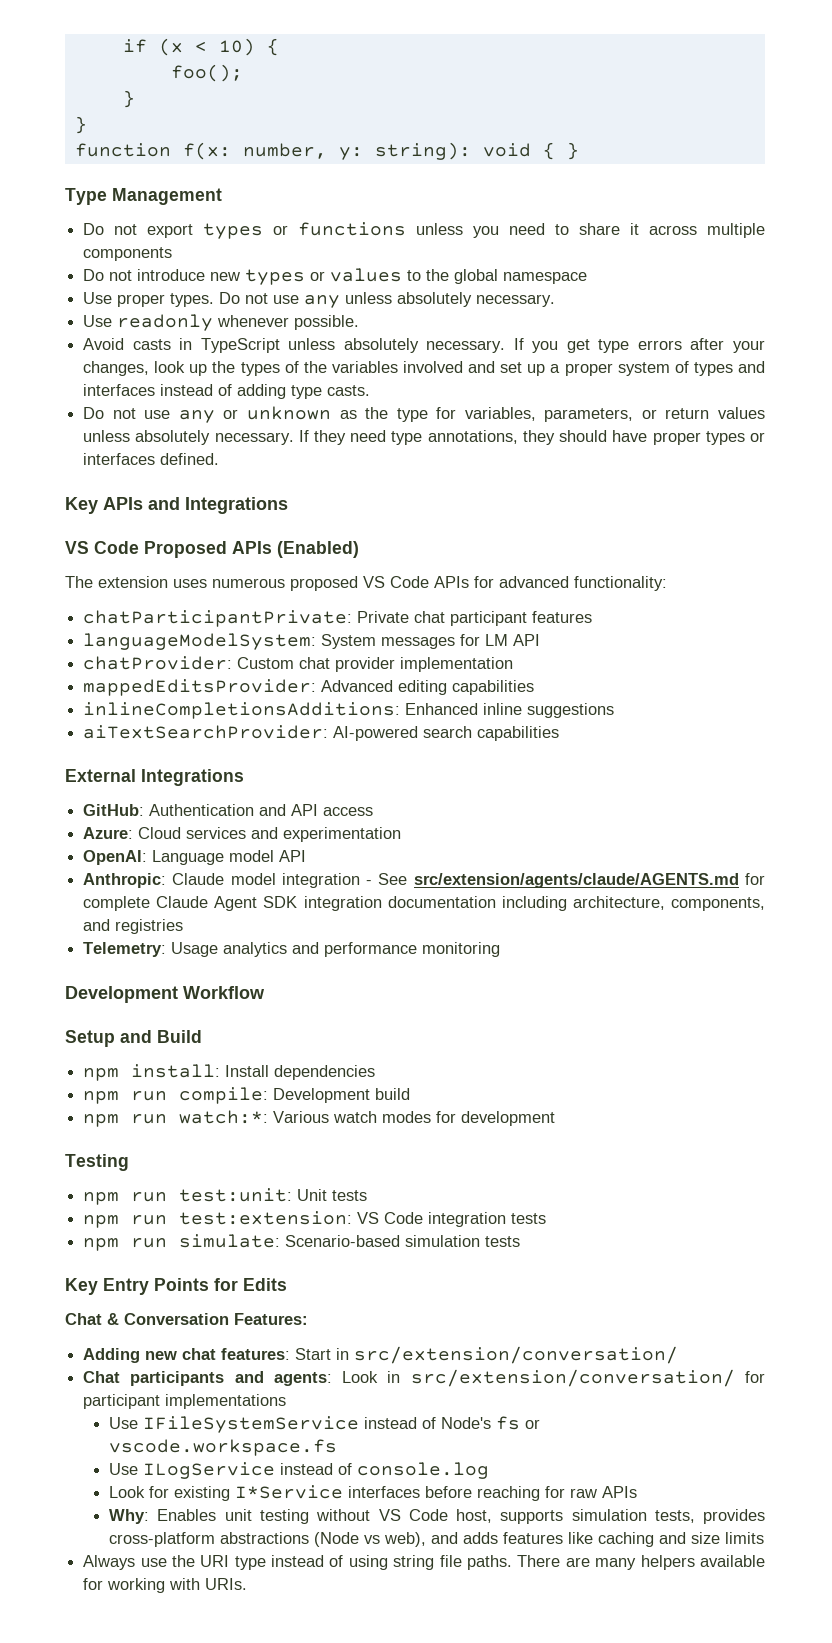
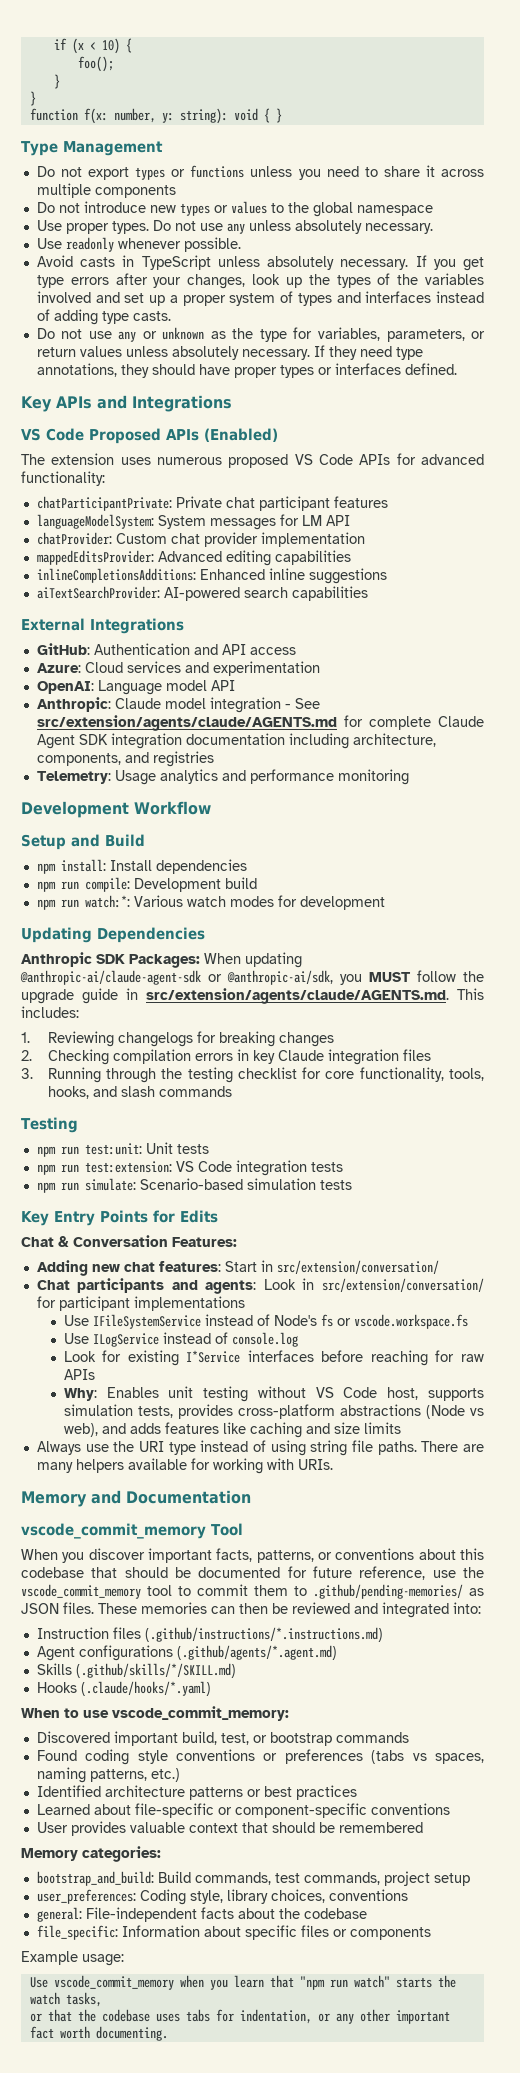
(556, 1118) none -> [21,927,205,943] [21,952,302,968] [20,970,484,985] [21,988,484,1004] [21,1006,79,1018] [21,1031,334,1047] [21,1049,431,1065] [21,1067,484,1083] [47,1086,232,1099] // Updating Dependencies // Anthropic SDK Packages: When updating @anthropic-ai/claude-agent-sdk or @anthropic-ai/sdk, you MUST follow the upgrade guide in src/extension/agents/claude/AGENTS.md. This includes: // 1. Reviewing changelogs for breaking changes // 2. Checking compilation errors in key Claude integration files // 3. Running through the testing checklist for core functionality, tools, hooks, and slash commands
(248, 1584) none -> [21,1490,251,1507] [21,1523,243,1539] [21,1548,484,1563] [21,1566,484,1580] [21,1584,484,1599] [21,1602,481,1618] [36,1627,383,1642] [36,1645,337,1661] [36,1663,236,1678] [36,1681,211,1696] [21,1706,289,1721] [36,1731,409,1746] [36,1749,485,1765] [36,1767,180,1783] [36,1785,357,1800] [36,1803,450,1818] [36,1821,423,1836] [21,1846,161,1862] [36,1871,470,1886] [36,1889,408,1905] [36,1907,367,1922] [36,1925,431,1940] [21,1951,124,1966] [29,1975,456,1990] [29,1992,102,2007] [29,2009,450,2024] [29,2026,168,2041] // Memory and Documentation // vscode_commit_memory Tool // When you discover important facts, patterns, or conventions about this codebase that should be documented for future reference, use the vscode_commit_memory tool to commit them to .github/pending-memories/ as JSON files. These memories can then be reviewed and integrated into: // Instruction files (.github/instructions/*.instructions.md) // Agent configurations (.github/agents/*.agent.md) // Skills (.github/skills/*/SKILL.md) // Hooks (.claude/hooks/*.yaml) // When to use vscode_commit_memory: // Discovered important build, test, or bootstrap commands // Found coding style conventions or preferences (tabs vs spaces, naming patterns, etc.) // Identified architecture patterns or best practices // Learned about file-specific or component-specific conventions // User provides valuable context that should be remembered // Memory categories: // bootstrap_and_build: Build commands, test commands, project setup // user_preferences: Coding style, library choices, conventions // general: File-independent facts about the codebase // file_specific: Information about specific files or components // Example usage: // Use vscode_commit_memory when you learn that "npm run watch" starts the watch tasks, // or that the codebase uses tabs for indentation, or any other important fact worth documenting.

